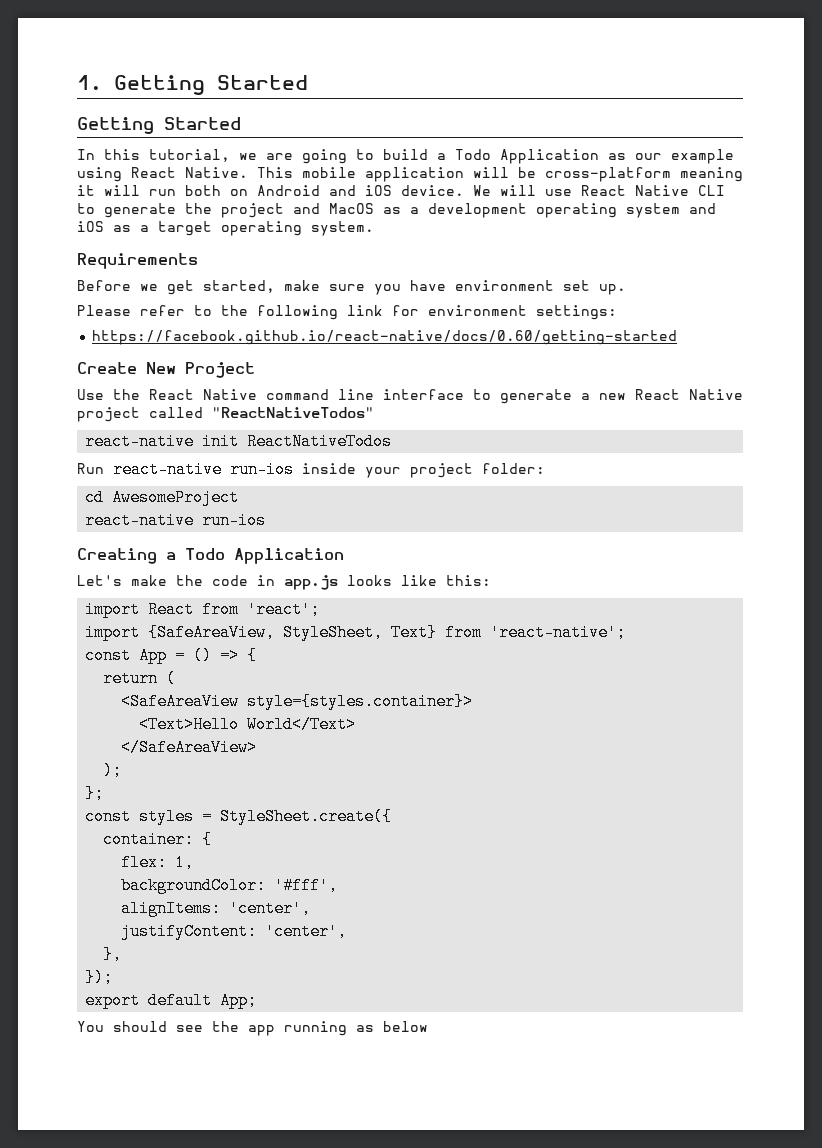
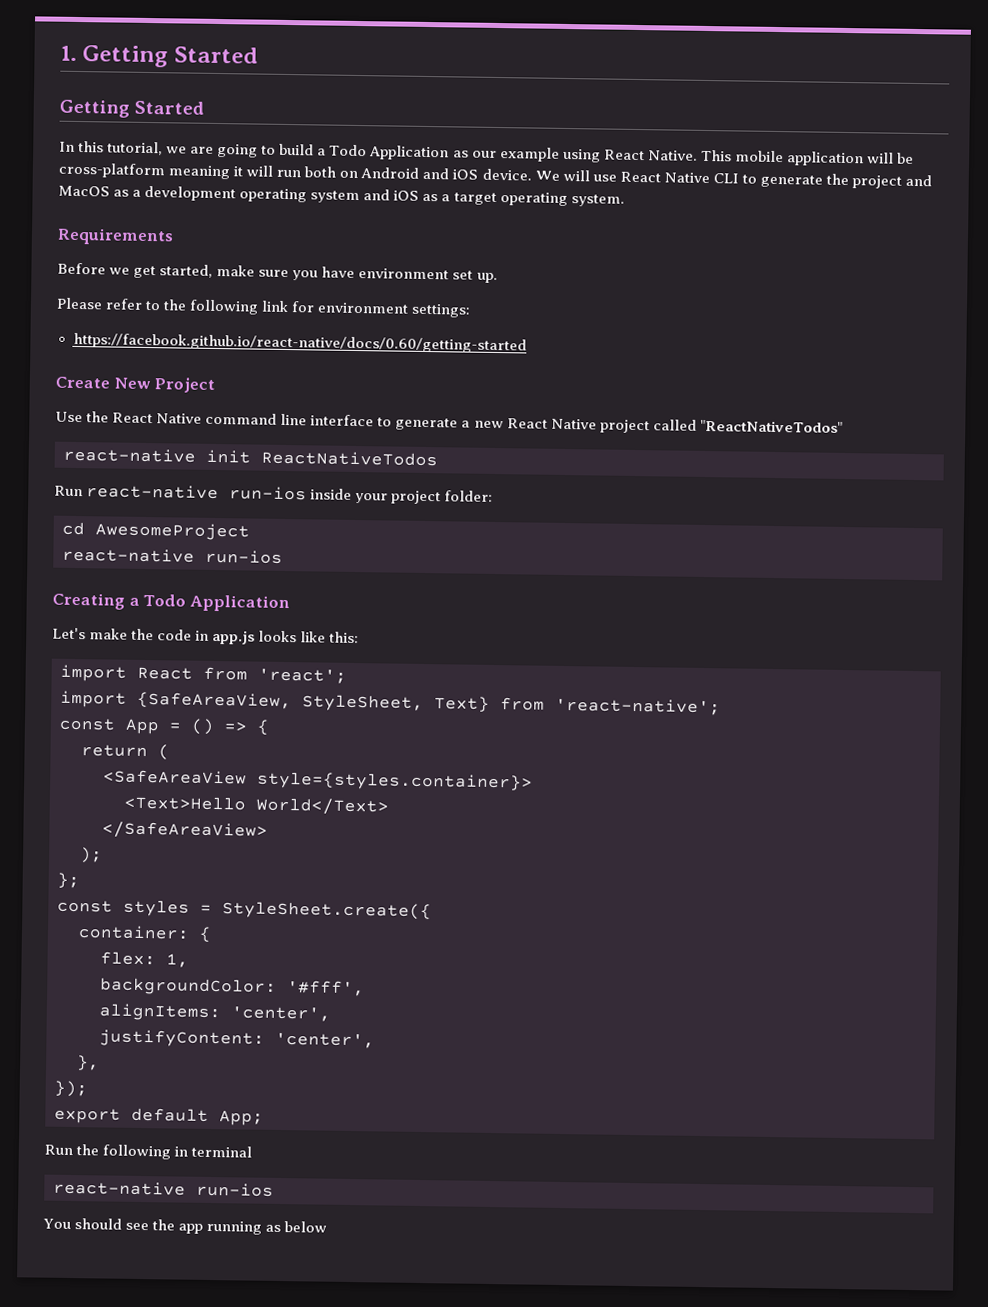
(258, 1000) none -> [44,1144,253,1160] [53,1180,274,1197] // Run the following in terminal // react-native run-ios

